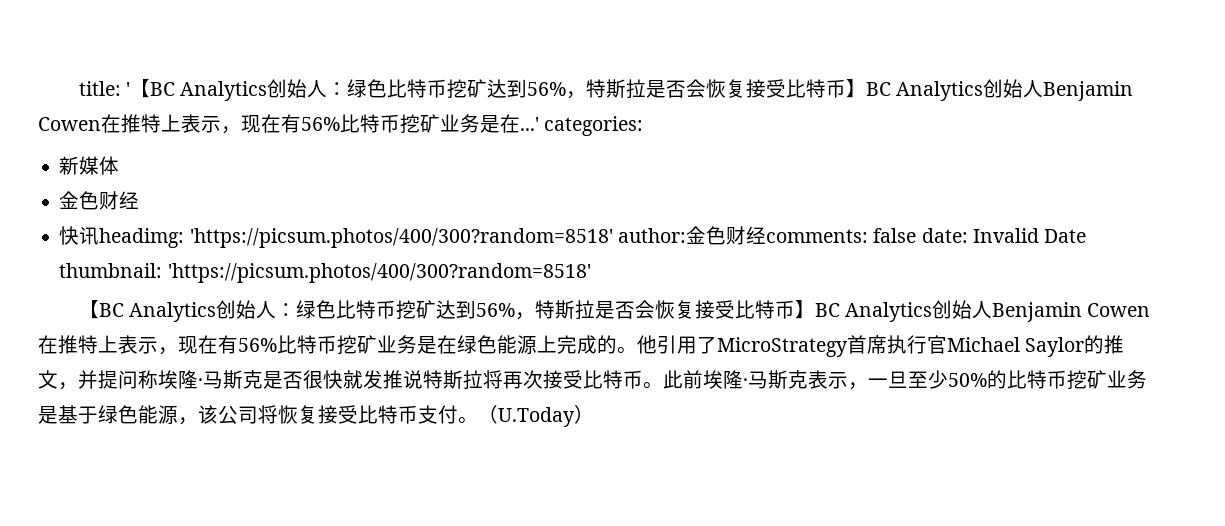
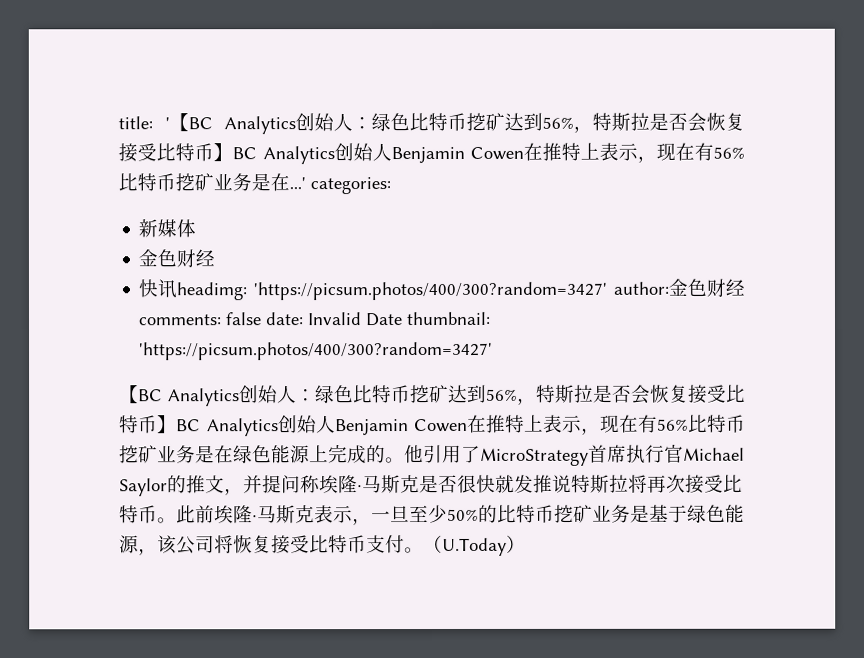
[189,228,613,248] 'https://picsum.photos/400/300?random=8518' -> [253,281,608,301] 'https://picsum.photos/400/300?random=3427'
[167,263,591,283] 'https://picsum.photos/400/300?random=8518' -> [139,341,494,361] 'https://picsum.photos/400/300?random=3427'

